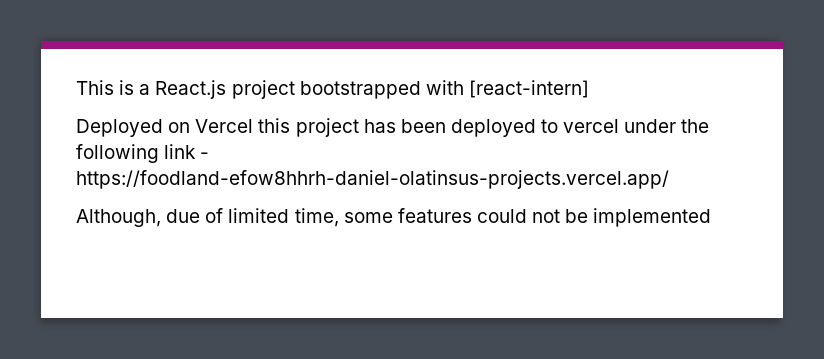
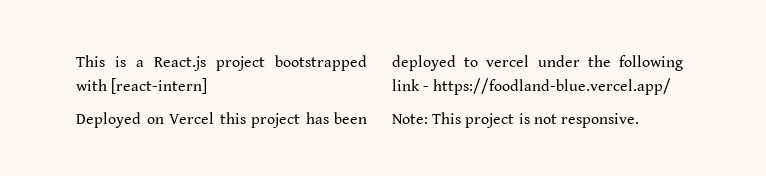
[76,170,669,189] [76,208,712,227] https://foodland-efow8hhrh-daniel-olatinsus-projects.vercel.app/ // Although, due of limited time, some features could not be implemented -> [433,78,672,95] [392,112,639,128] https://foodland-blue.vercel.app/ // Note: This project is not responsive.

